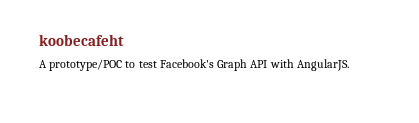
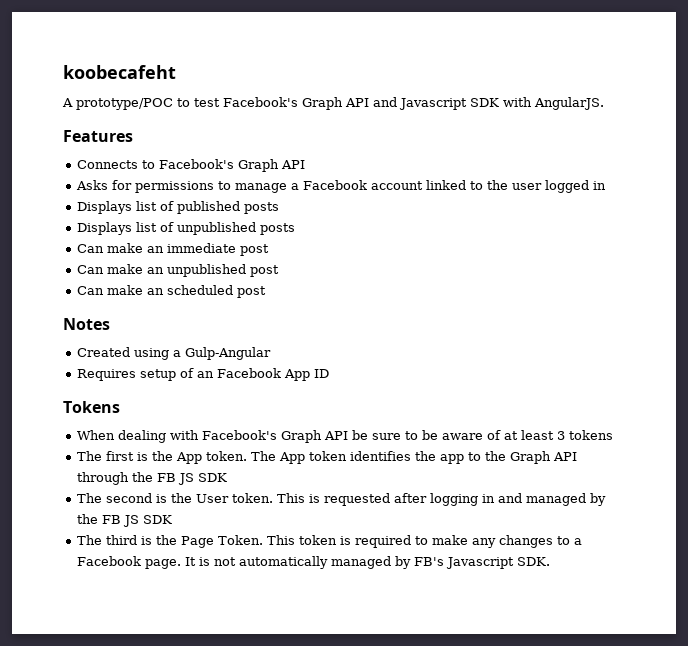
(268, 64) none -> [373,97,499,110] and Javascript SDK
(349, 65) none -> [63,130,133,142] [76,159,305,172] [75,180,606,193] [76,201,279,214] [76,222,295,235] [76,243,269,256] [76,264,279,277] [76,285,266,298] [63,318,110,330] [76,347,271,360] [76,368,329,381] [63,401,120,413] [76,430,613,443] [76,451,577,464] [76,472,227,485] [76,493,606,506] [76,514,172,527] [76,535,582,548] [76,556,550,569] // Features // Connects to Facebook's Graph API // Asks for permissions to manage a Facebook account linked to the user logged in // Displays list of published posts // Displays list of unpublished posts // Can make an immediate post // Can make an unpublished post // Can make an scheduled post // Notes // Created using a Gulp-Angular // Requires setup of an Facebook App ID // Tokens // When dealing with Facebook's Graph API be sure to be aware of at least 3 tokens // The first is the App token. The App token identifies the app to the Graph API through the FB JS SDK // The second is the User token. This is requested after logging in and managed by the FB JS SDK // The third is the Page Token. This token is required to make any changes to a Facebook page. It is not automatically managed by FB's Javascript SDK.

